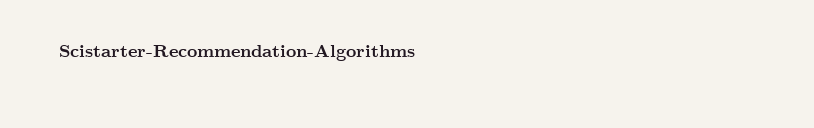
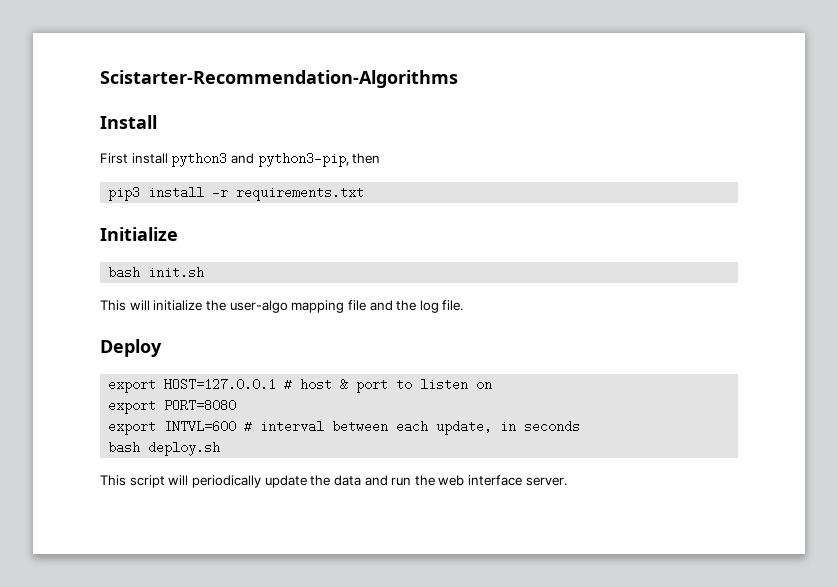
(415, 52) none -> [100,115,157,129] [100,152,381,167] [108,186,365,201] [100,227,178,241] [108,266,205,279] [100,300,464,313] [100,339,162,357] [108,378,493,393] [108,399,237,414] [108,420,581,435] [108,441,221,456] [100,475,567,488] // Install // First install python3 and python3-pip, then // pip3 install -r requirements.txt // Initialize // bash init.sh // This will initialize the user-algo mapping file and the log file. // Deploy // export HOST=127.0.0.1 # host & port to listen on // export PORT=8080 // export INTVL=600 # interval between each update, in seconds // bash deploy.sh // This script will periodically update the data and run the web interface server.

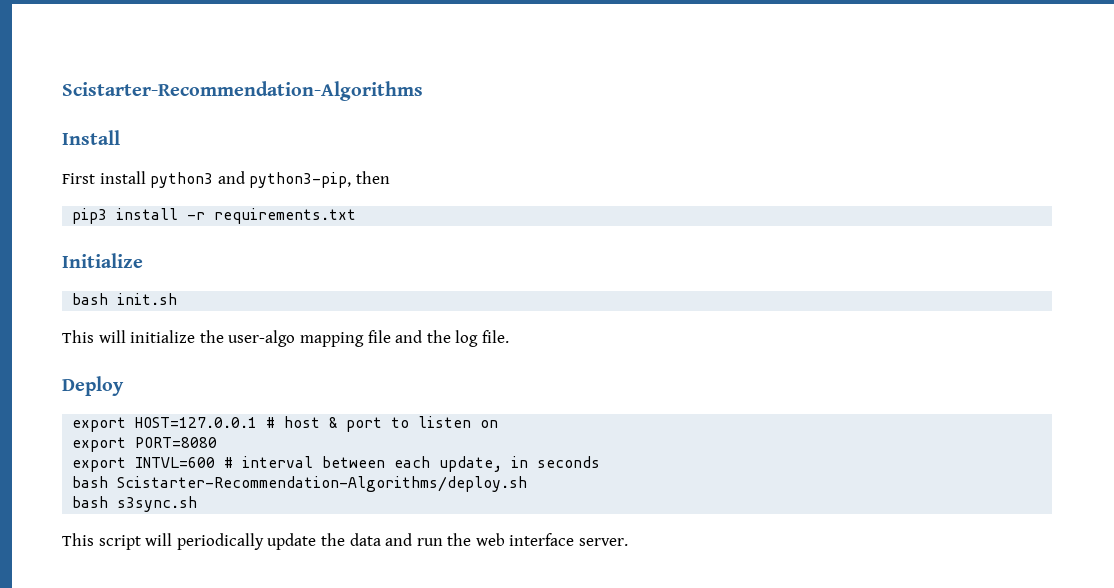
[148,441,221,456] deploy.sh -> [117,476,528,492] [72,496,198,512] Scistarter-Recommendation-Algorithms/deploy.sh // bash s3sync.sh

